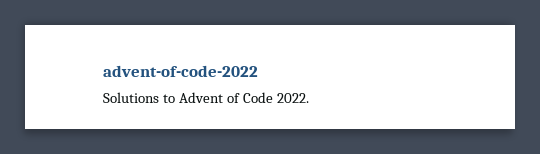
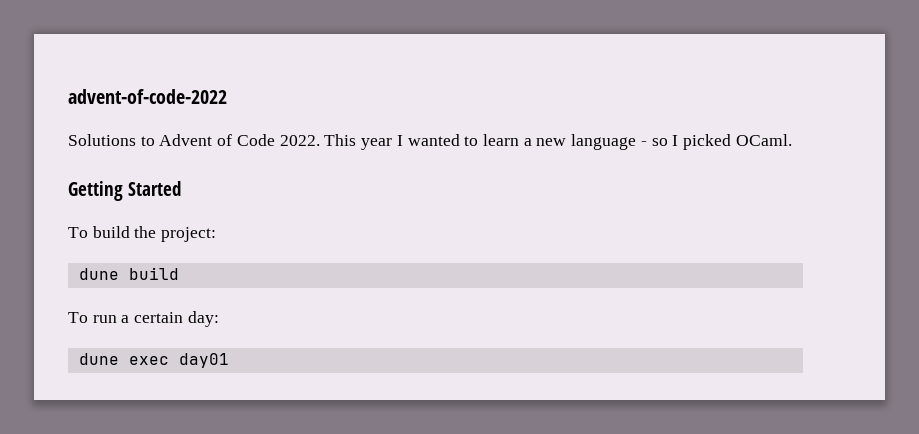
(309, 98) none -> [324,134,792,150] [68,181,181,201] [68,226,217,242] [78,267,179,280] [68,311,219,327] [78,353,229,368] This year I wanted to learn a new language - so I picked OCaml. // Getting Started // To build the project: // dune build // To run a certain day: // dune exec day01

